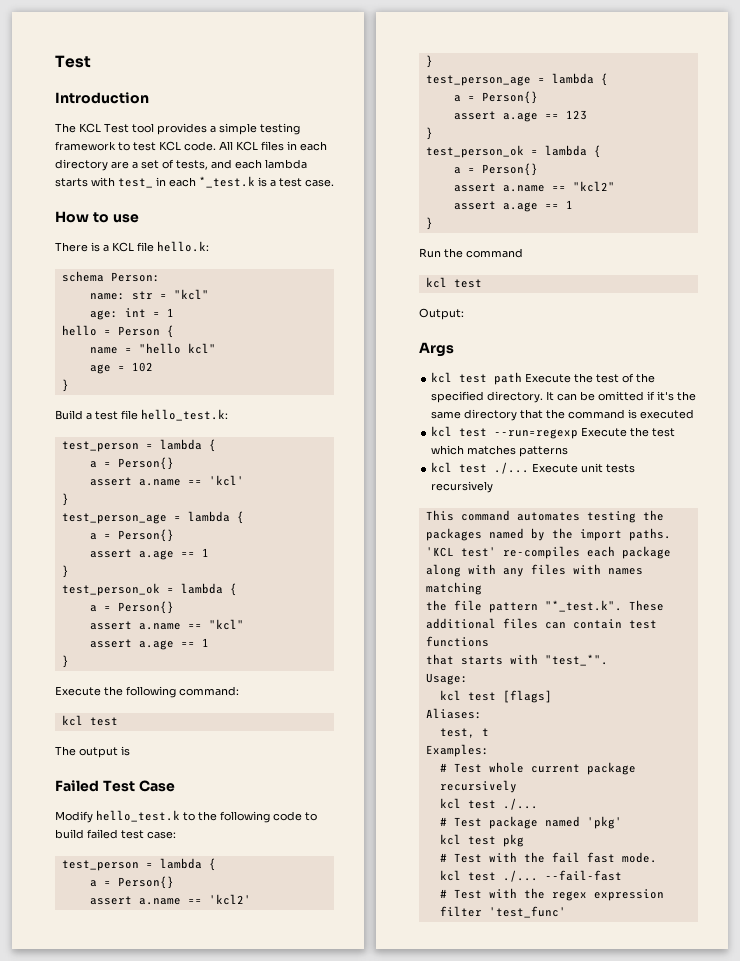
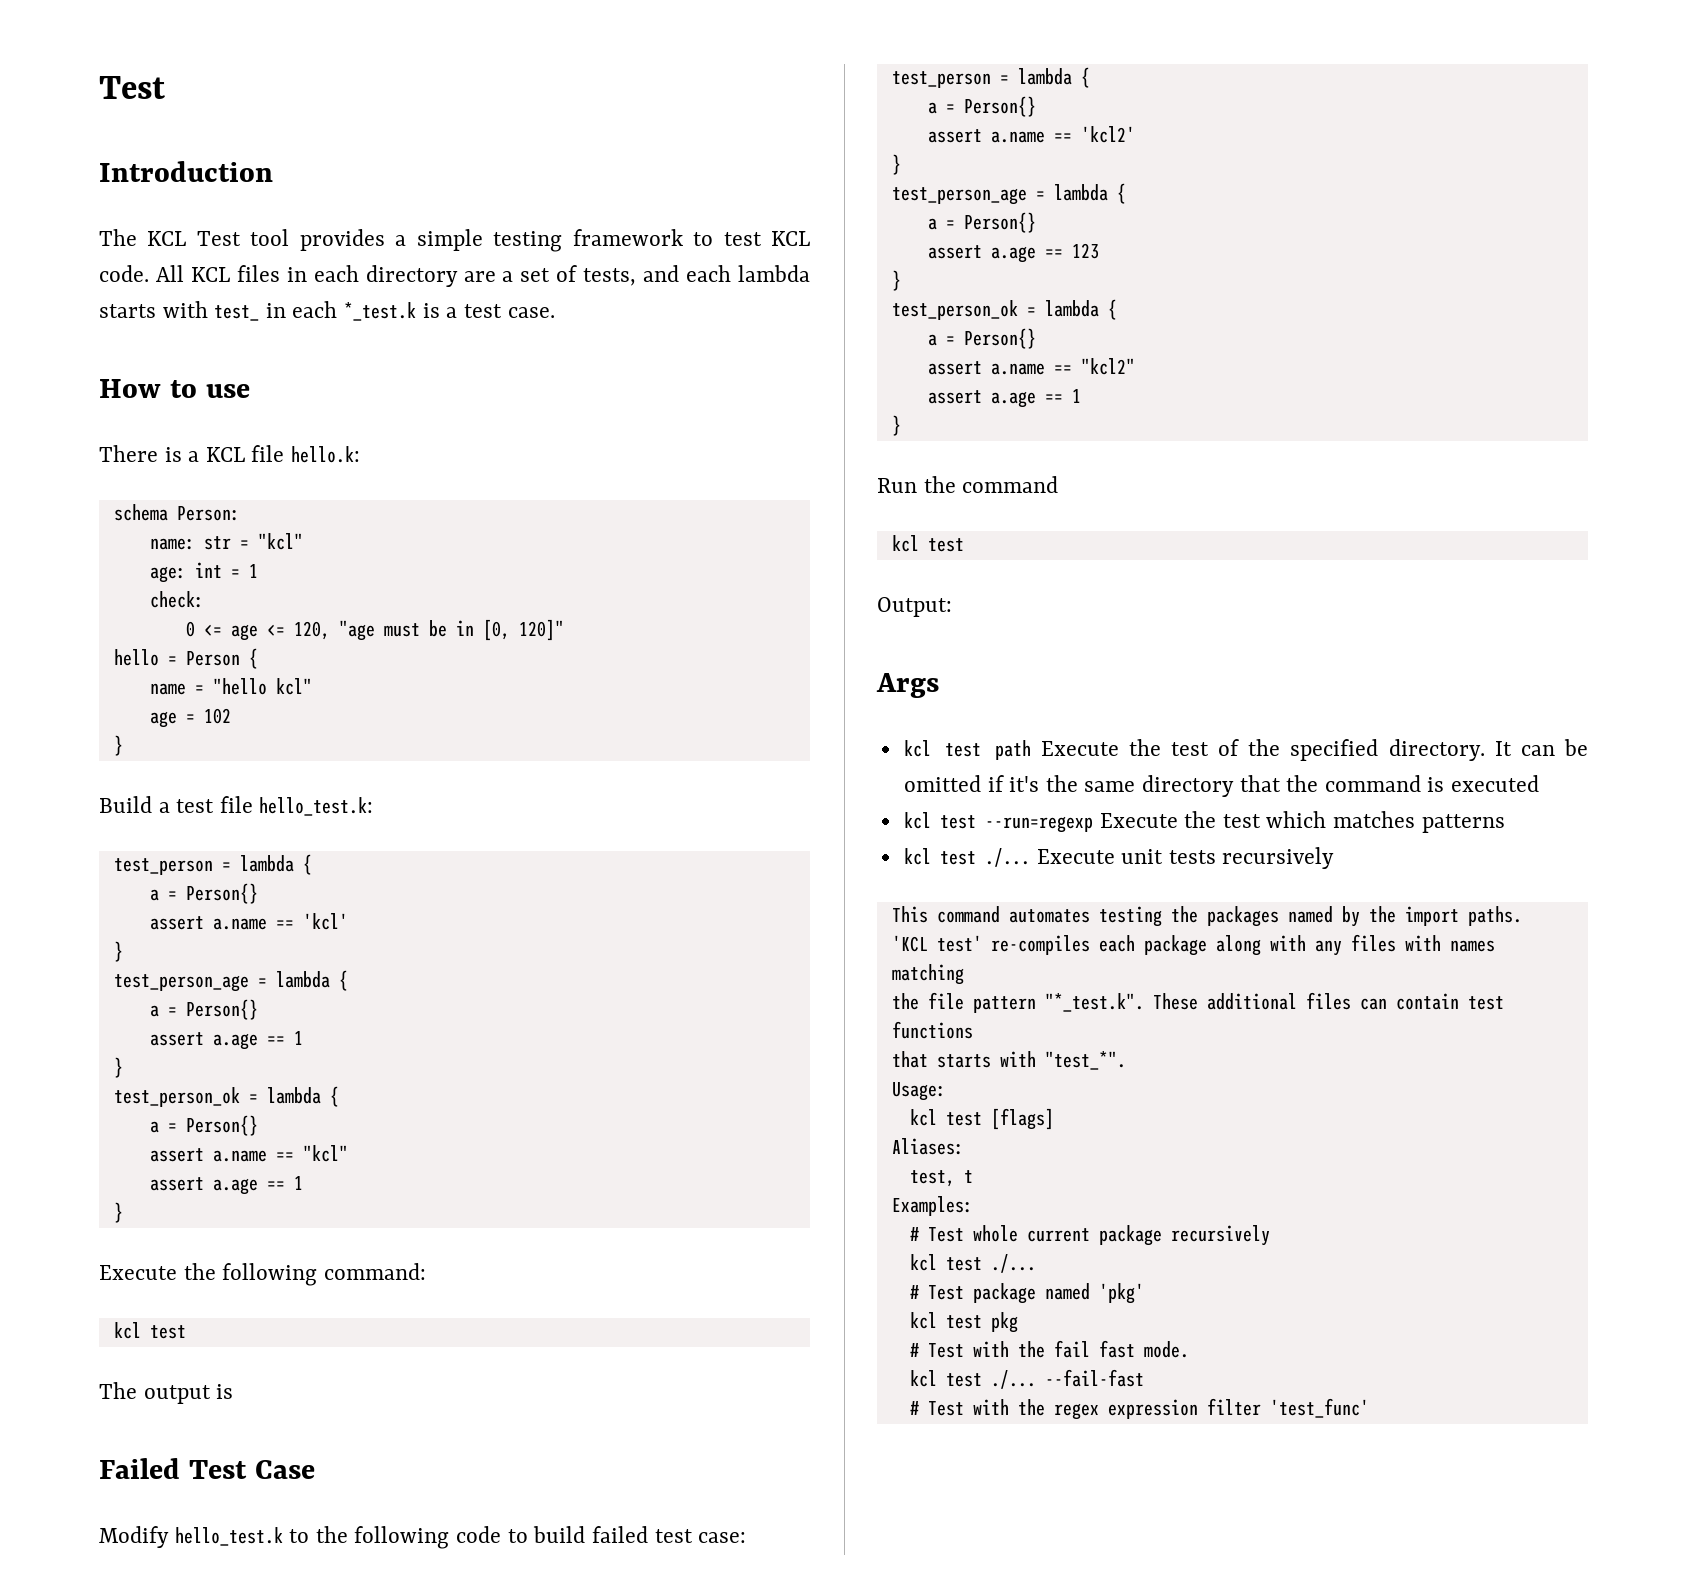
(174, 312) none -> [149,591,204,608] [185,619,564,641] // check: // 0 <= age <= 120, "age must be in [0, 120]"

